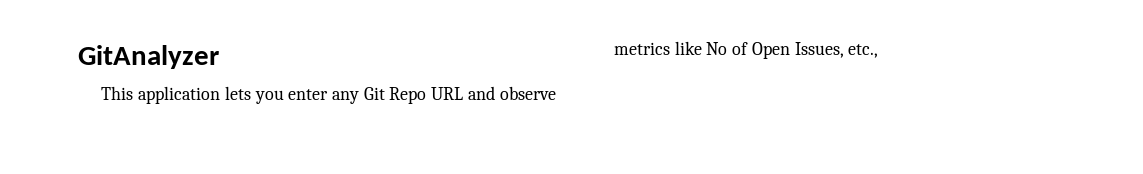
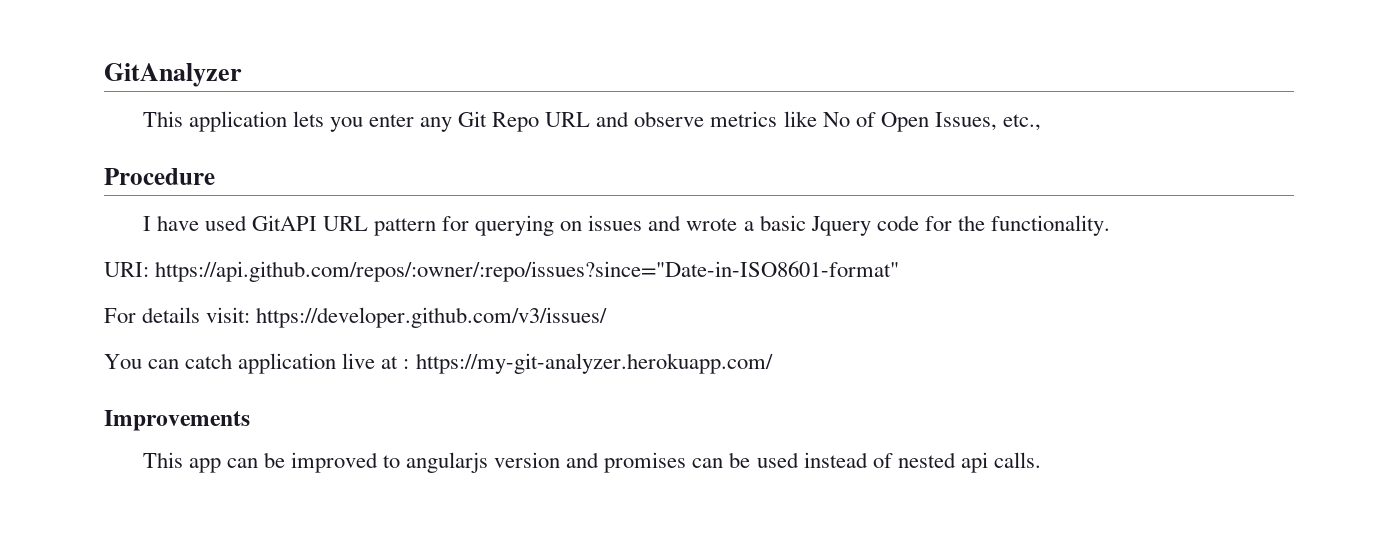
(879, 51) none -> [104,168,215,185] [142,215,1111,236] [104,261,900,282] [104,307,608,328] [104,353,773,374] [104,410,250,431] [142,452,1041,473] // Procedure // I have used GitAPI URL pattern for querying on issues and wrote a basic Jquery code for the functionality. // URI: https://api.github.com/repos/:owner/:repo/issues?since="Date-in-ISO8601-format" // For details visit: https://developer.github.com/v3/issues/ // You can catch application live at : https://my-git-analyzer.herokuapp.com/ // Improvements // This app can be improved to angularjs version and promises can be used instead of nested api calls.

